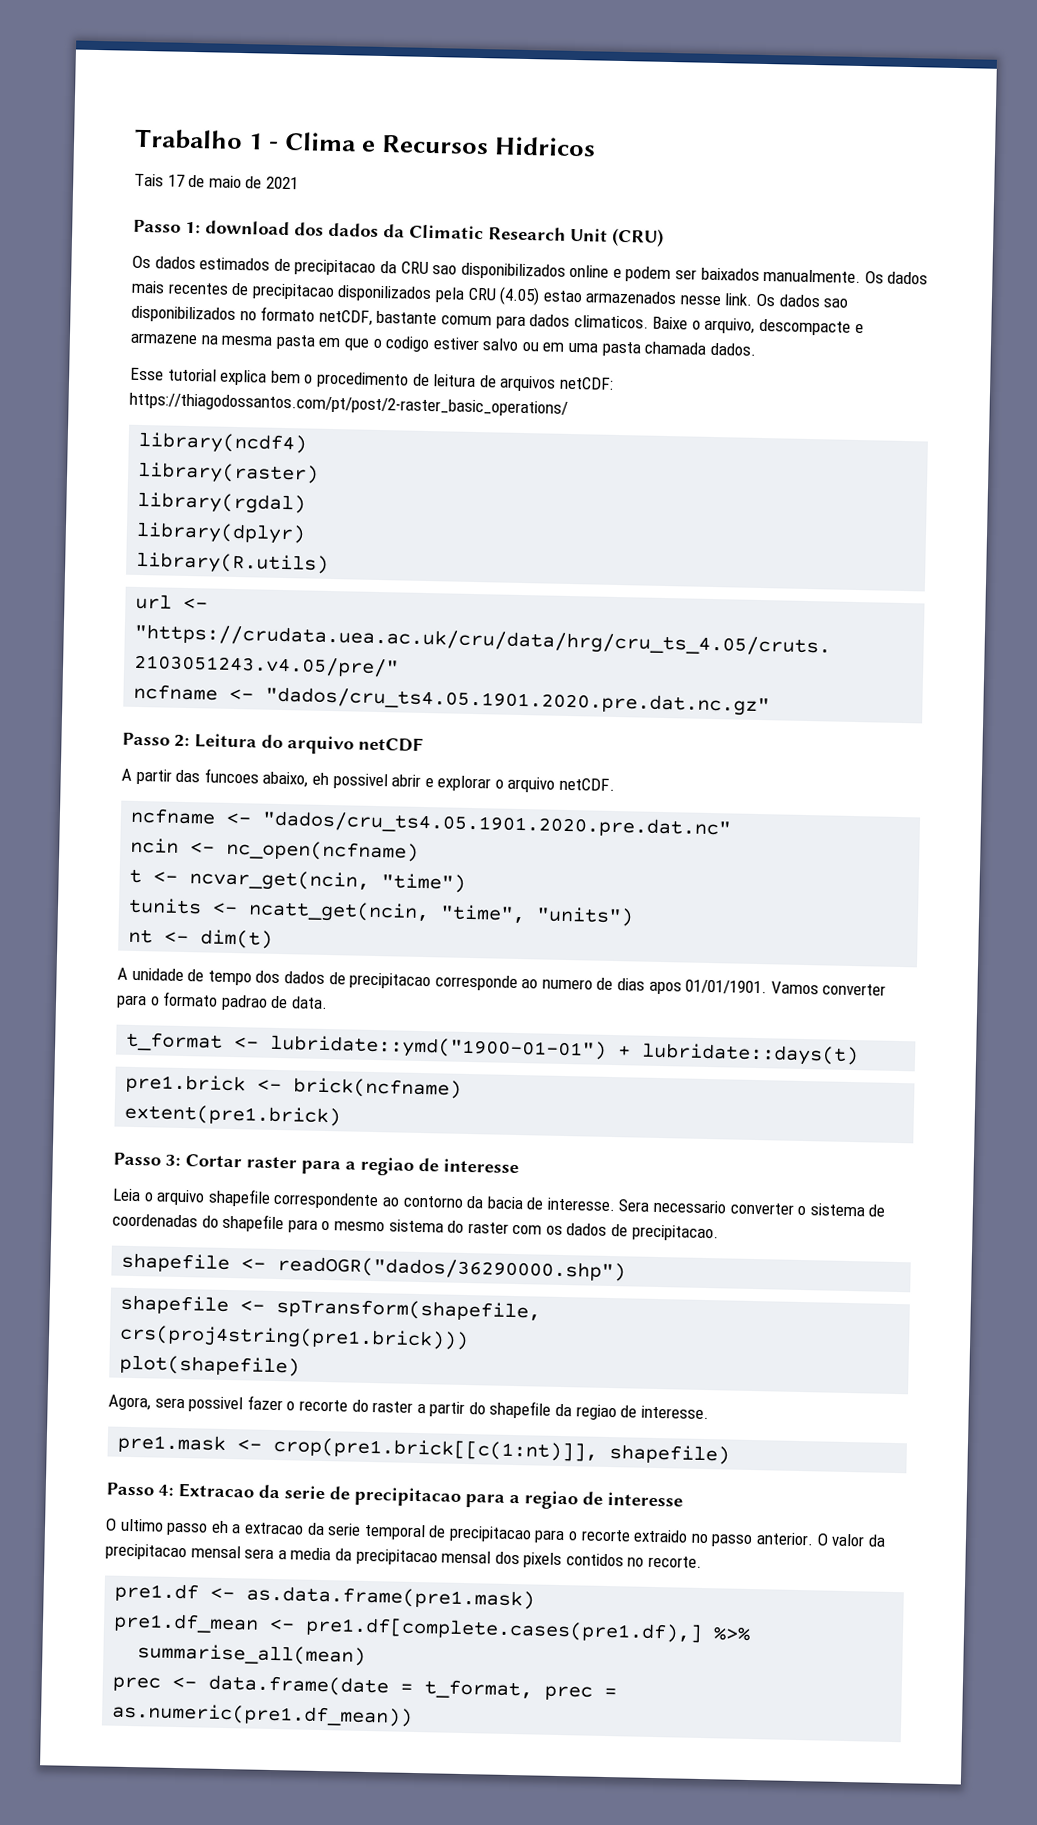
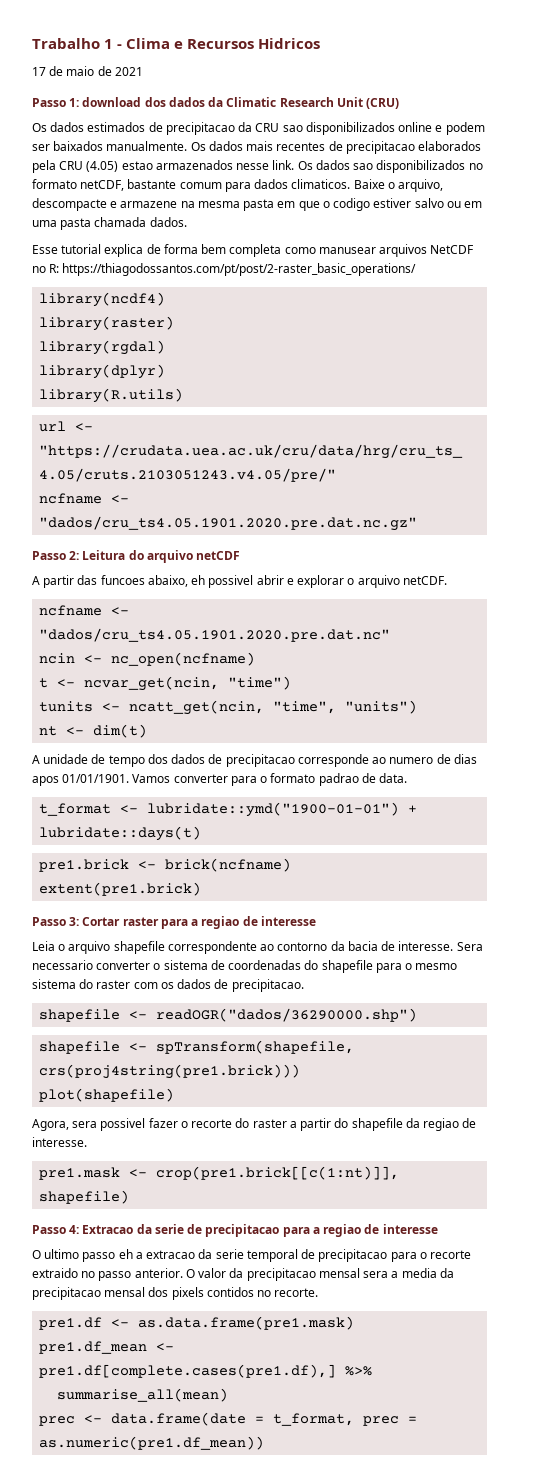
[134,173,164,187] Tais -> (321, 43) none
[337,285,433,303] disponilizados -> [418,141,482,151] elaborados
[270,370,614,392] bem o procedimento de leitura de arquivos netCDF: -> [146,244,474,257] [32,264,60,273] de forma bem completa como manusear arquivos NetCDF no R:

